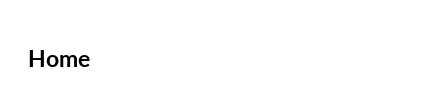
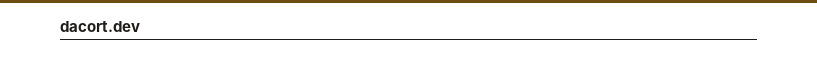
[28,50,90,67] Home -> [60,21,140,32] dacort.dev

